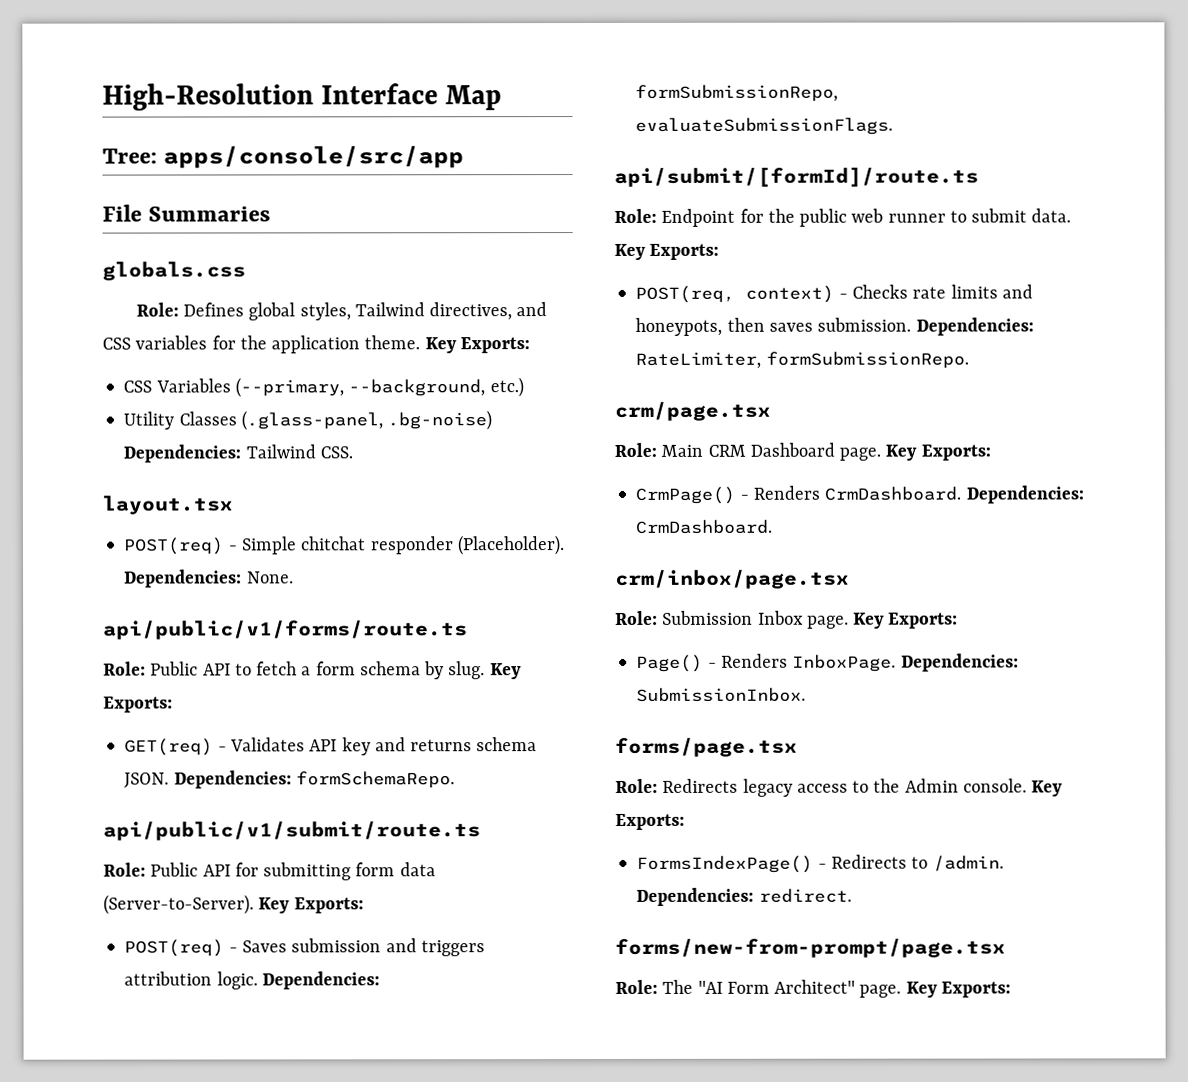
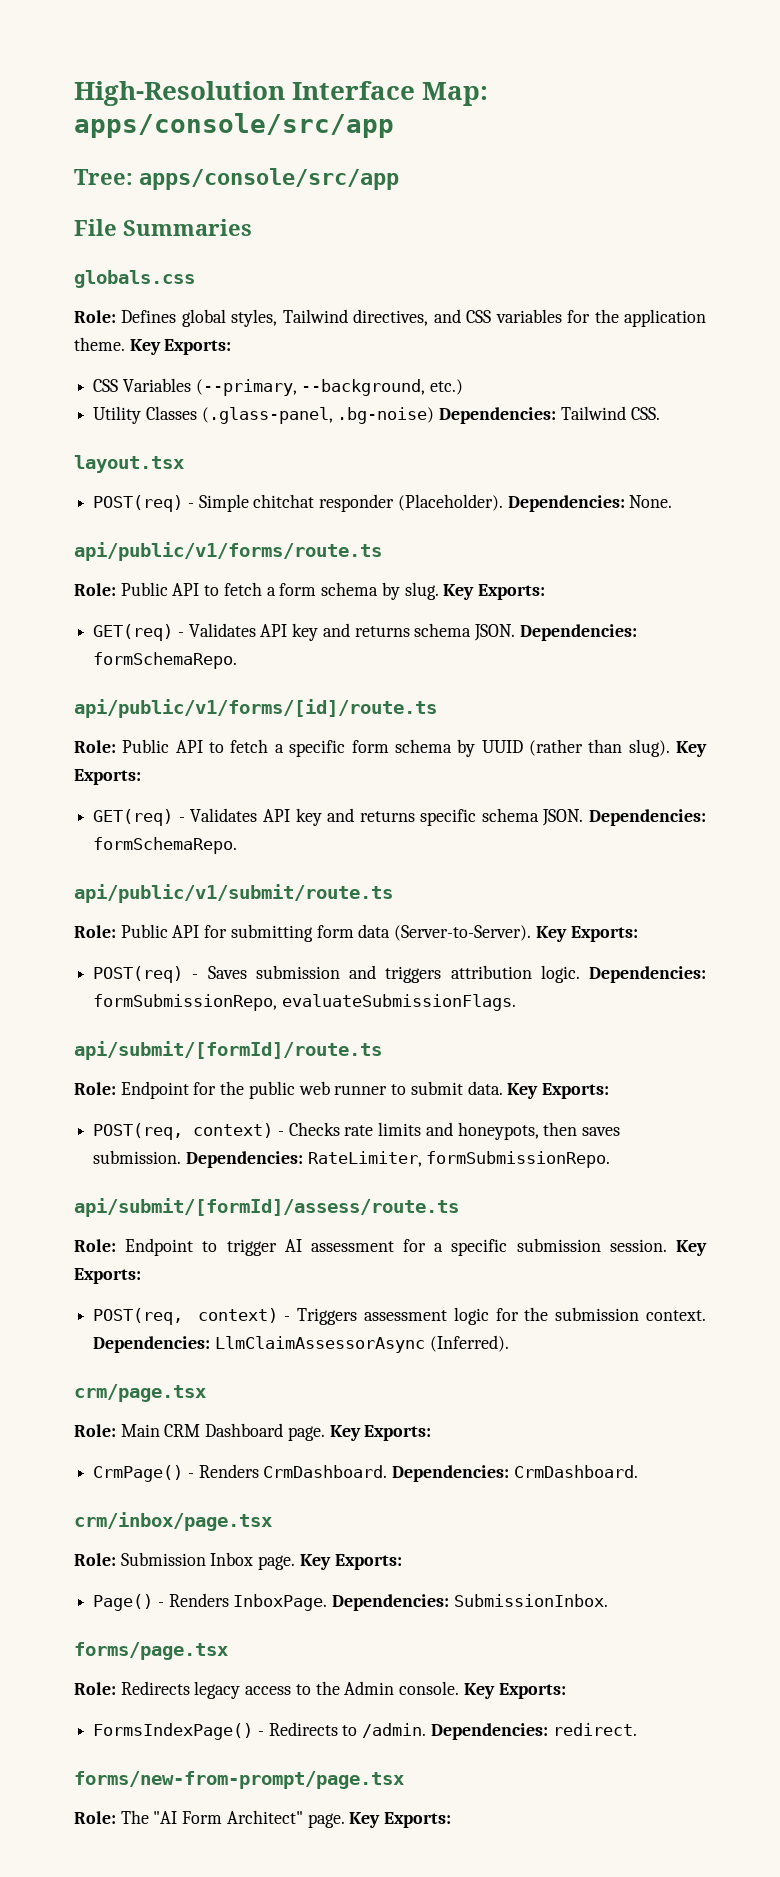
[445,85,503,111] Map -> [422,82,489,106] [74,113,394,138] Map: apps/console/src/app
(455, 780) none -> [74,699,437,718] [74,739,707,757] [74,769,141,785] [93,808,706,826] [93,837,238,854] // api/public/v1/forms/[id]/route.ts // Role: Public API to fetch a specific form schema by UUID (rather than slug). Key Exports: // GET(req) - Validates API key and returns specific schema JSON. Dependencies: formSchemaRepo.
(969, 360) none -> [74,1198,459,1217] [74,1238,707,1256] [74,1268,141,1284] [93,1307,706,1325] [93,1335,509,1353] // api/submit/[formId]/assess/route.ts // Role: Endpoint to trigger AI assessment for a specific submission session. Key Exports: // POST(req, context) - Triggers assessment logic for the submission context. Dependencies: LlmClaimAssessorAsync (Inferred).

